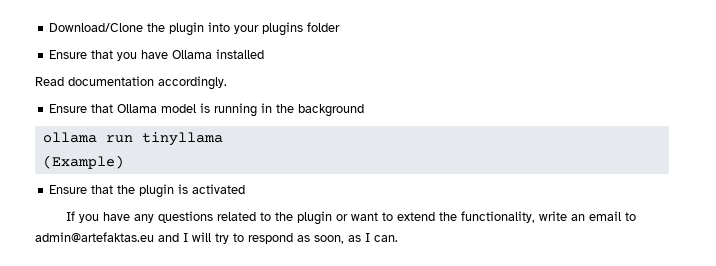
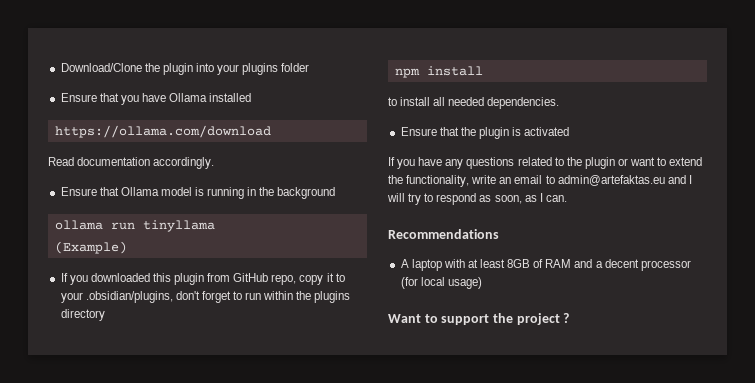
(265, 54) none -> [54,125,271,138] // https://ollama.com/download
(124, 162) none -> [60,273,345,285] [60,291,351,303] [60,309,105,321] [394,66,483,78] [388,97,560,109] // If you downloaded this plugin from GitHub repo, copy it to your .obsidian/plugins, don't forget to run within the plugins directory // npm install // to install all needed dependencies.
(398, 238) none -> [388,229,499,239] [400,259,691,271] [400,277,482,289] [388,313,570,325] // Recommendations // A laptop with at least 8GB of RAM and a decent processor (for local usage) // Want to support the project ?

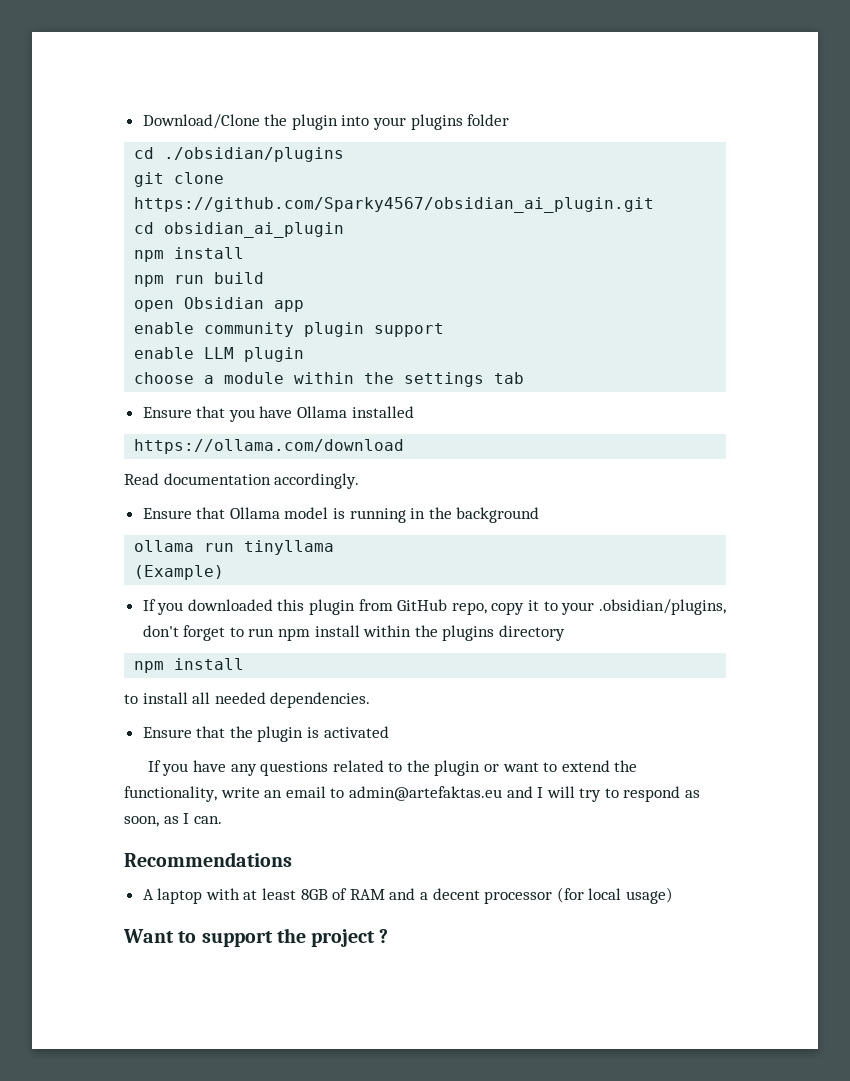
(310, 67) none -> [134,147,345,162] [134,172,225,187] [134,197,655,213] [134,222,345,238] [134,247,245,262] [134,272,265,287] [134,297,305,312] [134,322,445,337] [134,347,305,362] [134,372,525,387] // cd ./obsidian/plugins // git clone https://github.com/Sparky4567/obsidian_ai_plugin.git // cd obsidian_ai_plugin // npm install // npm run build // open Obsidian app // enable community plugin support // enable LLM plugin // choose a module within the settings tab
(262, 296) none -> [278,625,360,641] npm install

